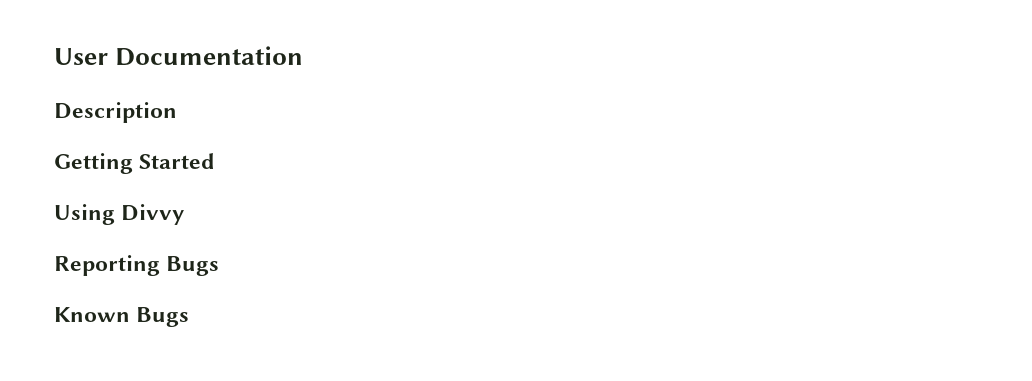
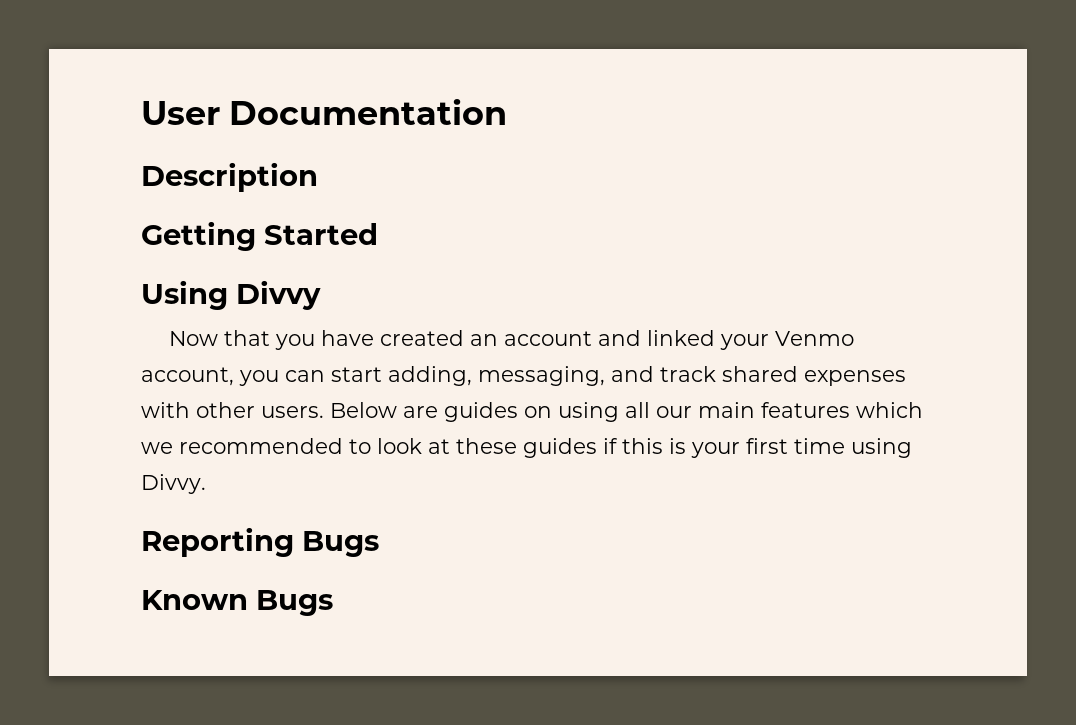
(185, 214) none -> [169,330,855,350] [141,366,906,386] [141,402,923,422] [141,438,912,458] [141,474,206,494] // Now that you have created an account and linked your Venmo account, you can start adding, messaging, and track shared expenses with other users. Below are guides on using all our main features which we recommended to look at these guides if this is your first time using Divvy.

